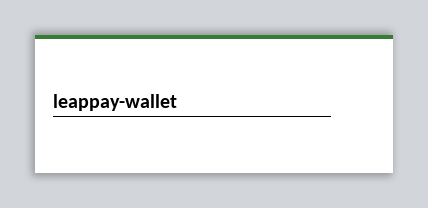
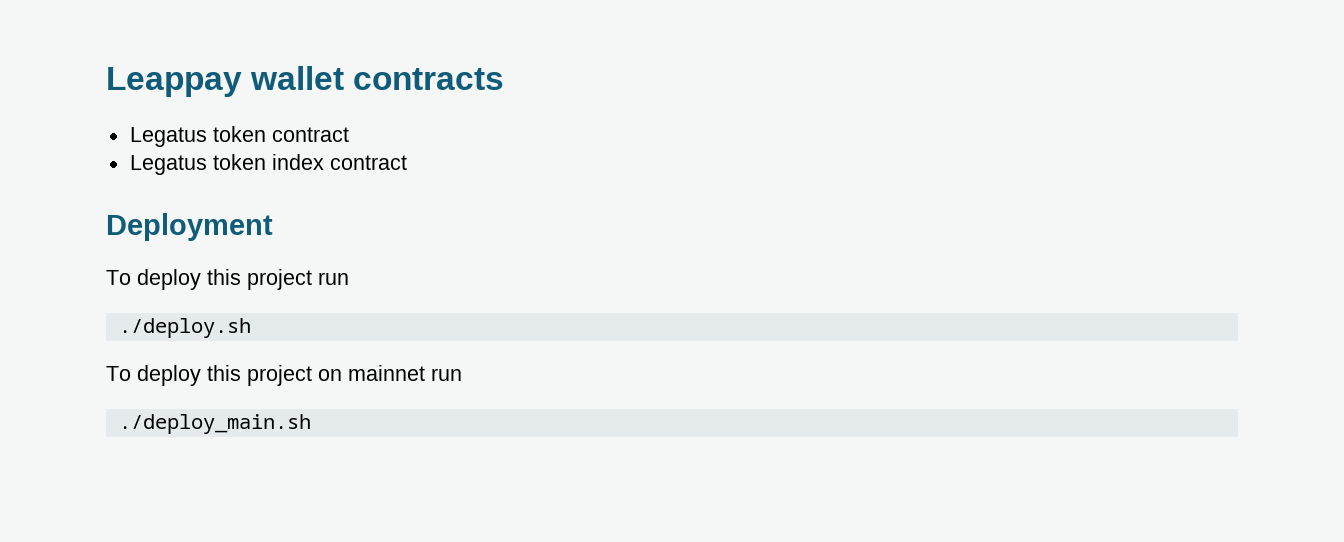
[53,94,177,111] leappay-wallet -> [106,66,505,97] [129,126,349,147] [129,154,407,175] [106,213,273,241] [106,269,349,290] [118,318,251,338] [106,365,462,386] [118,414,311,434] Leappay wallet contracts // Legatus token contract // Legatus token index contract // Deployment // To deploy this project run // ./deploy.sh // To deploy this project on mainnet run // ./deploy_main.sh

